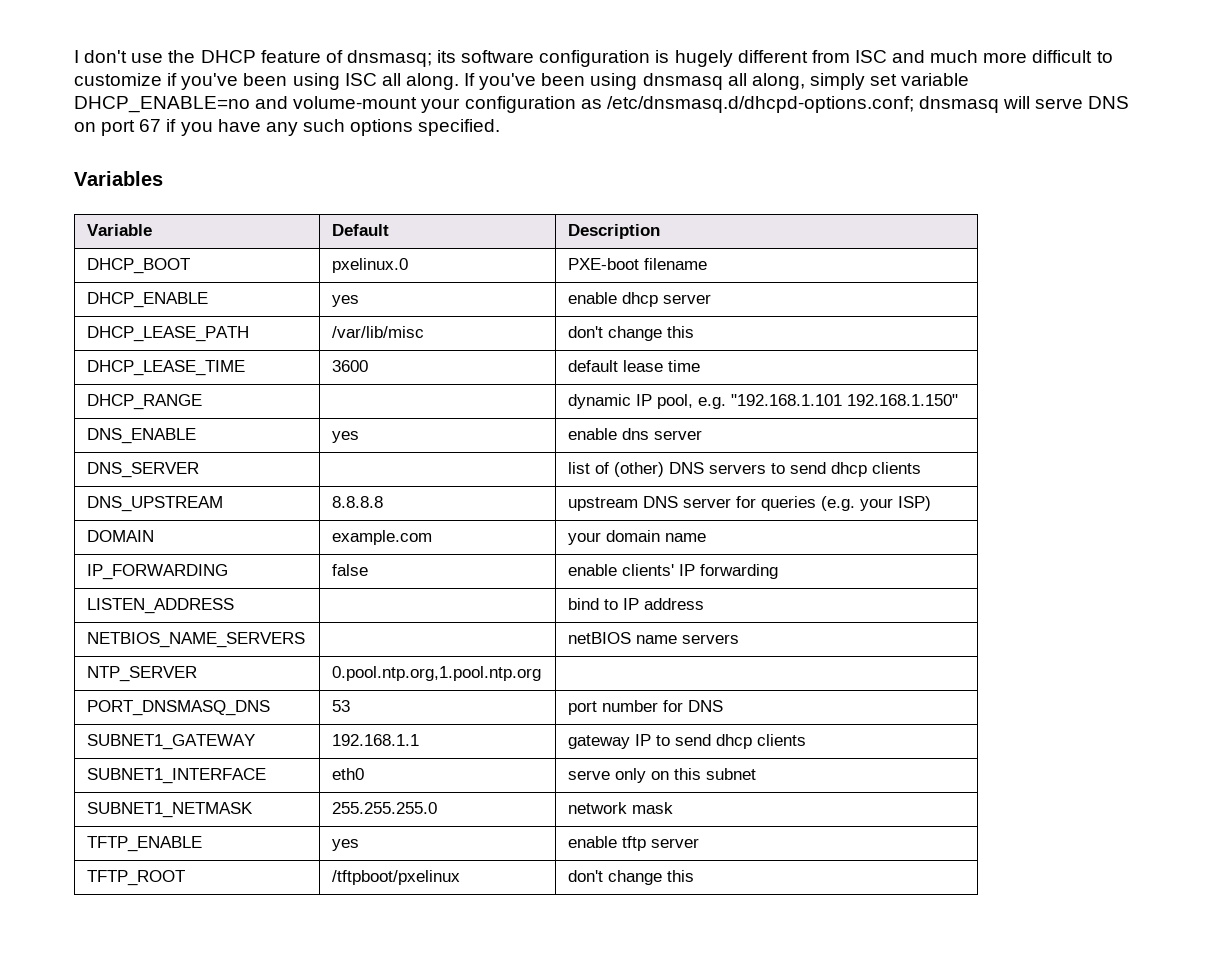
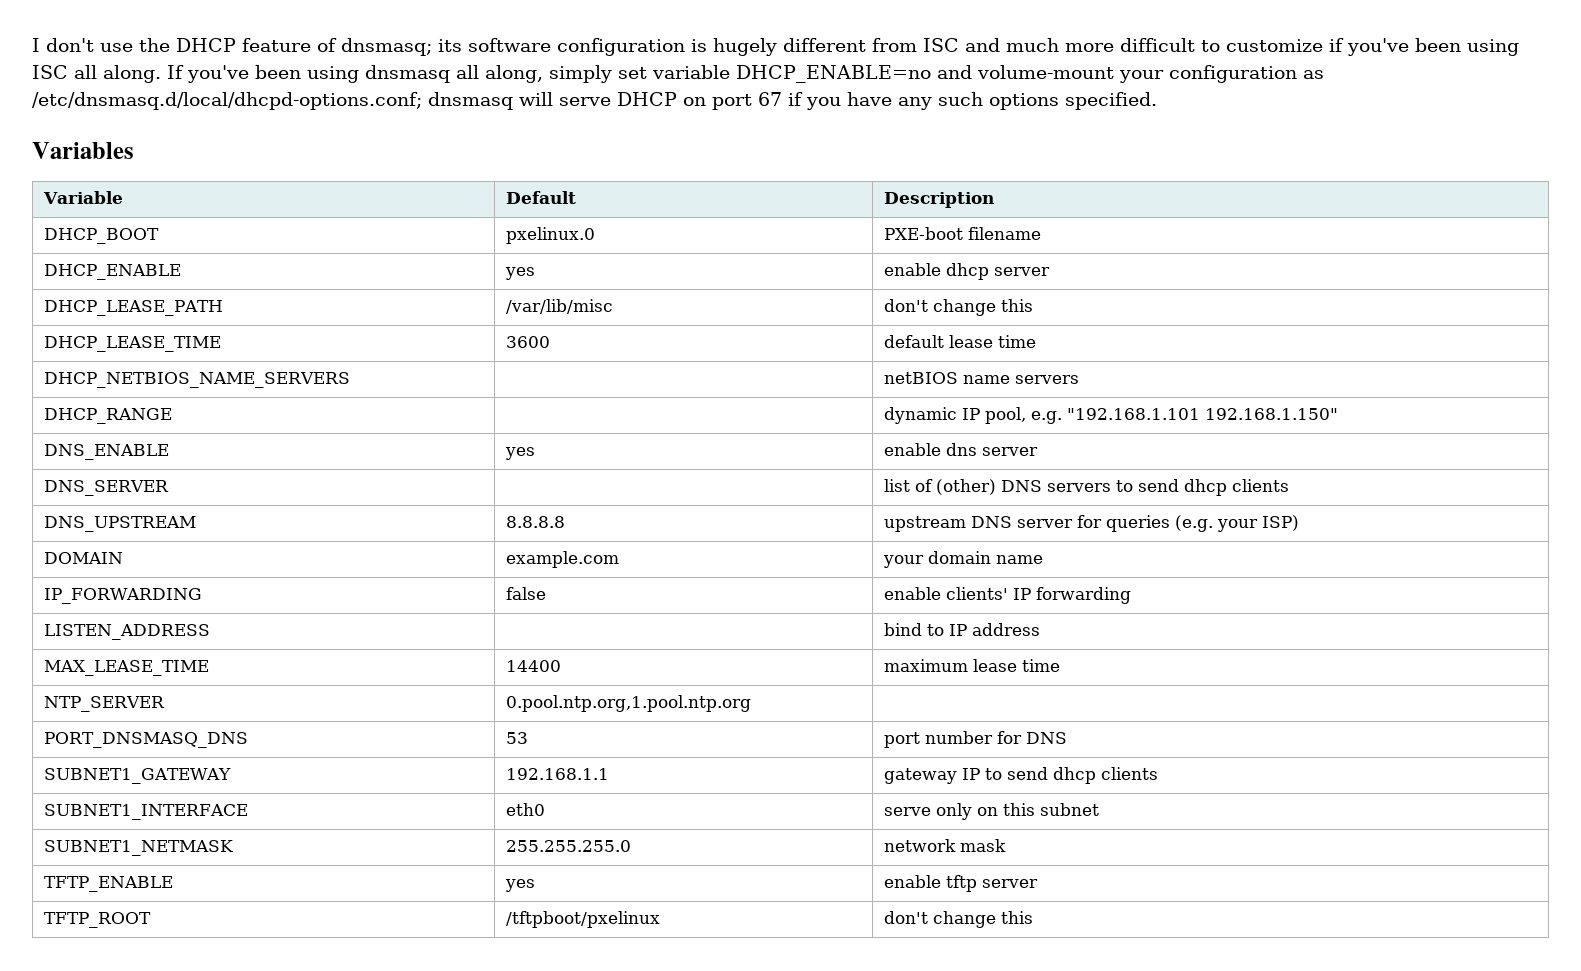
[606,96,914,113] /etc/dnsmasq.d/dhcpd-options.conf; -> [32,92,422,110] /etc/dnsmasq.d/local/dhcpd-options.conf;
[1088,96,1130,109] DNS -> [617,92,677,106] DHCP
(701, 366) none -> [44,372,351,388] [884,372,1080,384] // DHCP_NETBIOS_NAME_SERVERS | | netBIOS name servers
[87,632,306,648] [568,632,740,644] NETBIOS_NAME_SERVERS | | netBIOS name servers -> [44,660,210,676] [506,660,562,672] [884,659,1061,672] MAX_LEASE_TIME | 14400 | maximum lease time

